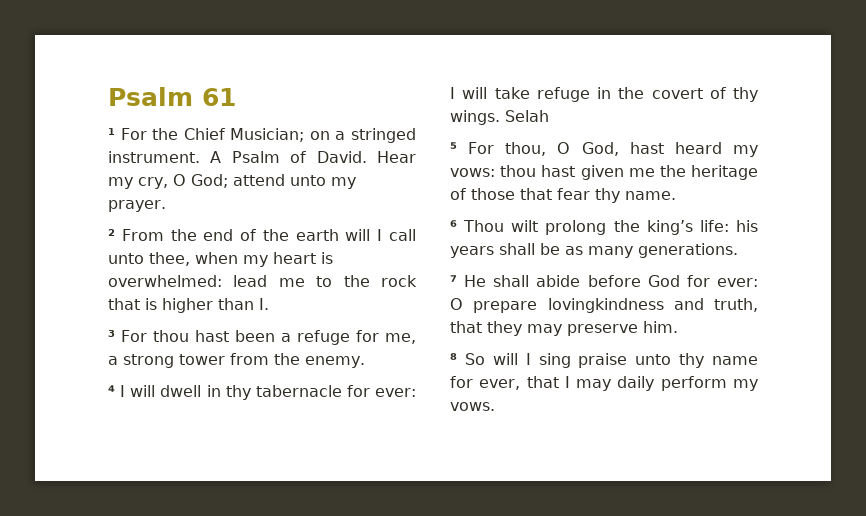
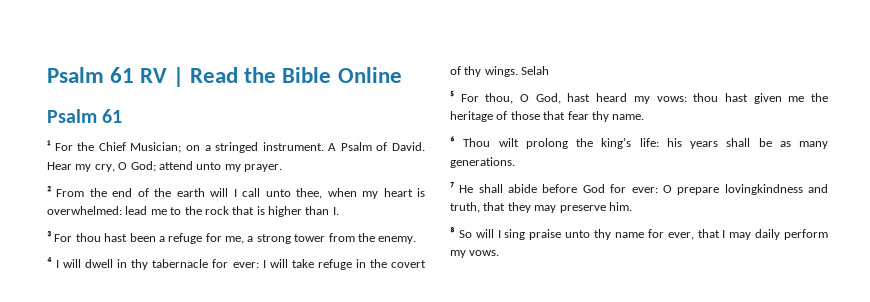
[108,87,236,106] Psalm 61 -> [47,67,402,87] [47,109,123,123] Psalm 61 RV | Read the Bible Online // Psalm 61

